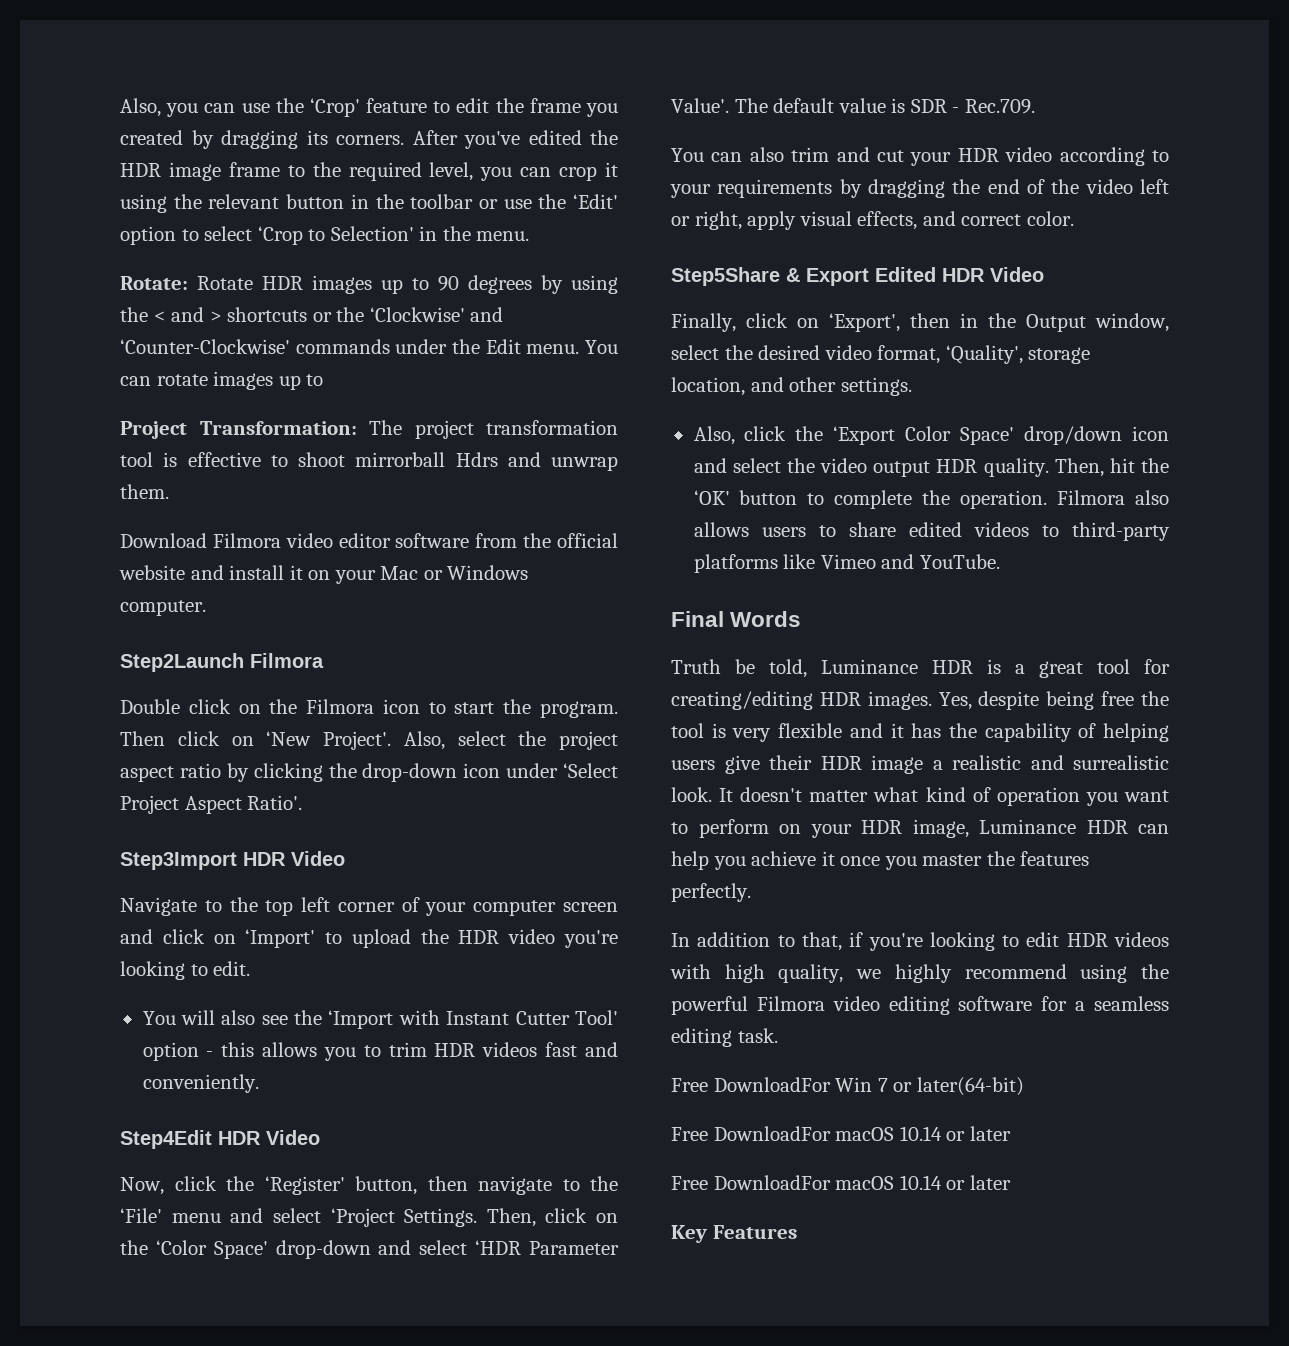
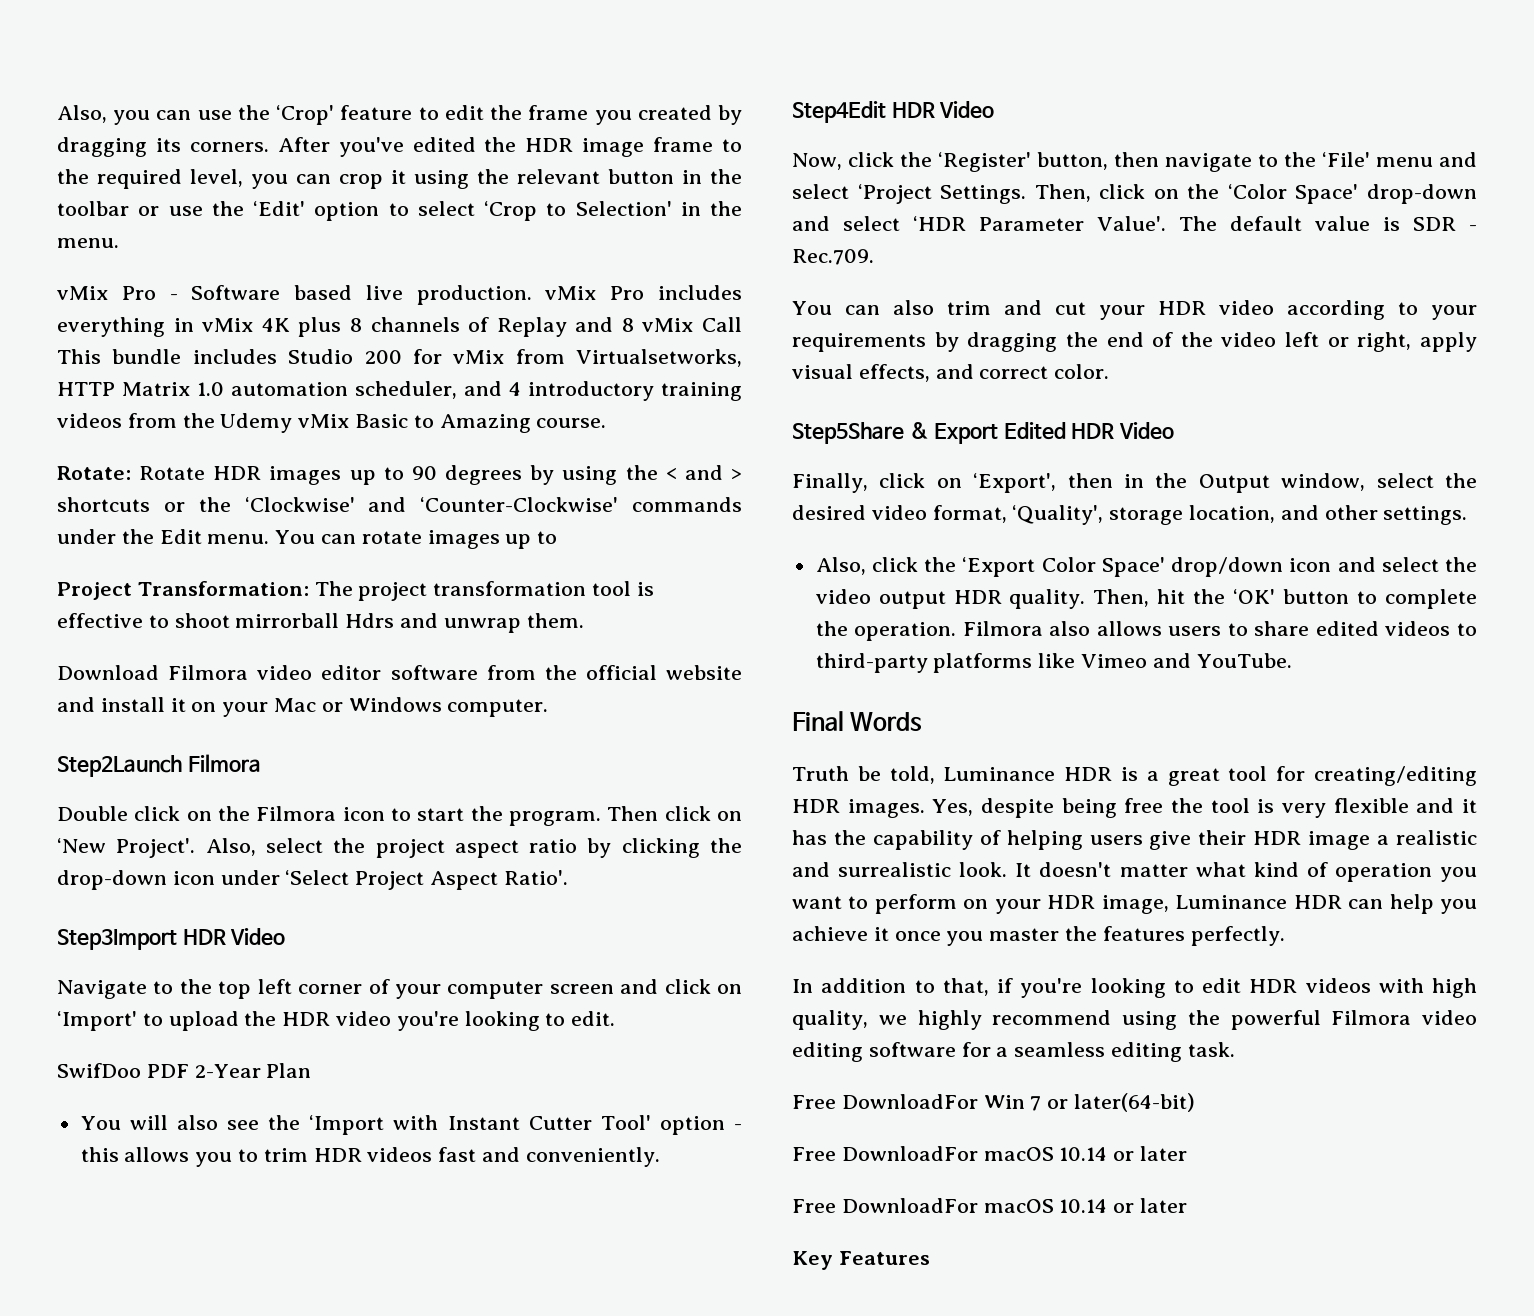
(530, 236) none -> [57,285,742,305] [57,317,743,337] [57,349,742,367] [57,381,742,401] [57,413,607,433] // vMix Pro - Software based live production. vMix Pro includes everything in vMix 4K plus 8 channels of Replay and 8 vMix Call This bundle includes Studio 200 for vMix from Virtualsetworks, HTTP Matrix 1.0 automation scheduler, and 4 introductory training videos from the Udemy vMix Basic to Amazing course.
(251, 968) none -> [57,1063,312,1078] // SwifDoo PDF 2-Year Plan

